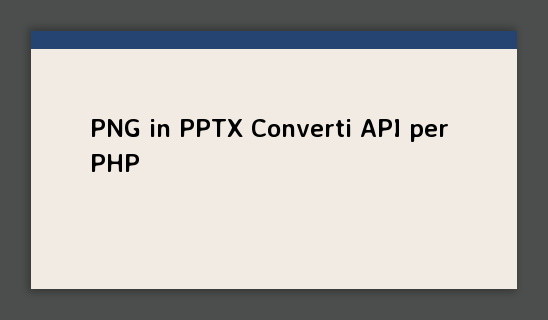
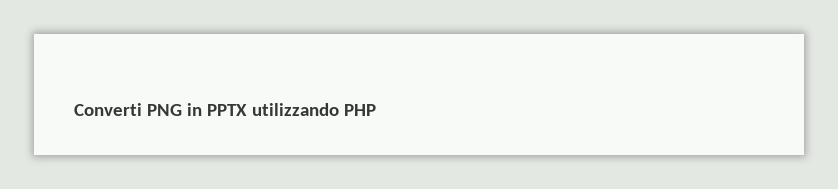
(90, 128) none -> [74,103,142,116] Converti
[251,119,449,142] Converti API per -> [251,103,339,116] utilizzando

